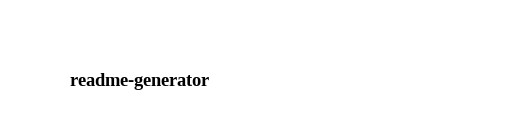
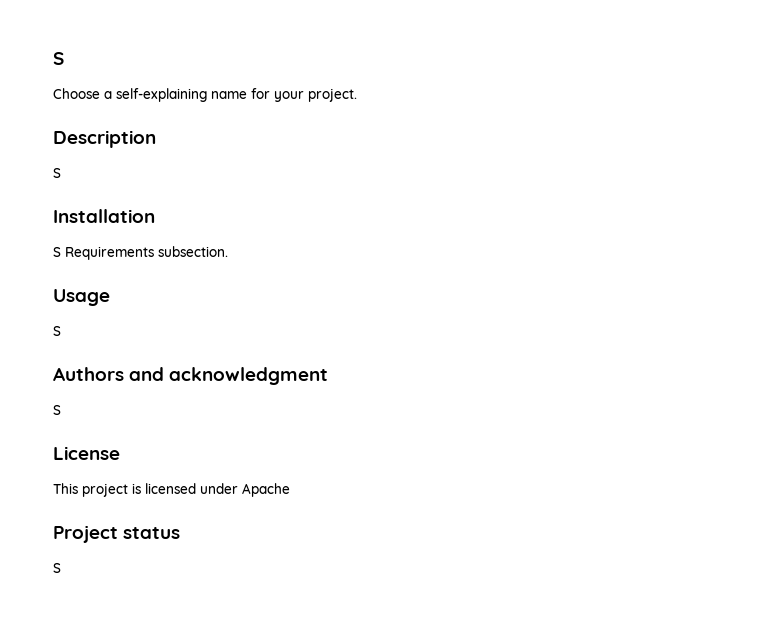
[70,73,209,90] readme-generator -> [53,52,64,65] [53,88,357,102] [53,130,156,148] [53,168,61,178] [53,209,155,223] [53,246,228,260] [53,289,110,306] [53,326,61,336] [53,367,329,385] [53,405,61,415] [53,446,120,460] [53,483,290,497] [53,525,181,543] [53,563,61,573] S // Choose a self-explaining name for your project. // Description // S // Installation // S Requirements subsection. // Usage // S // Authors and acknowledgment // S // License // This project is licensed under Apache // Project status // S

